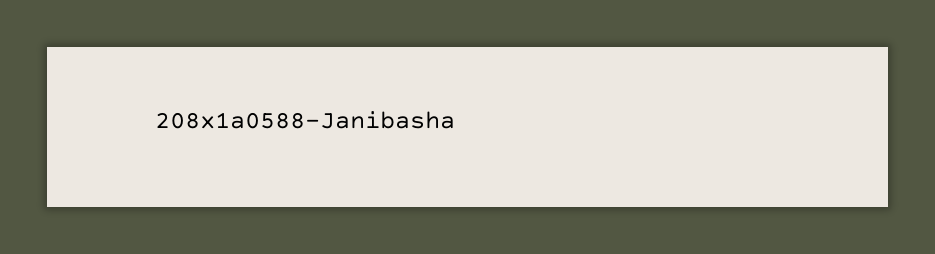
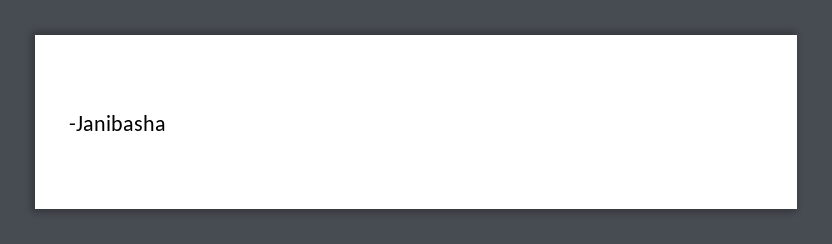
[155,111,455,129] 208x1a0588-Janibasha -> [69,115,166,131] -Janibasha

